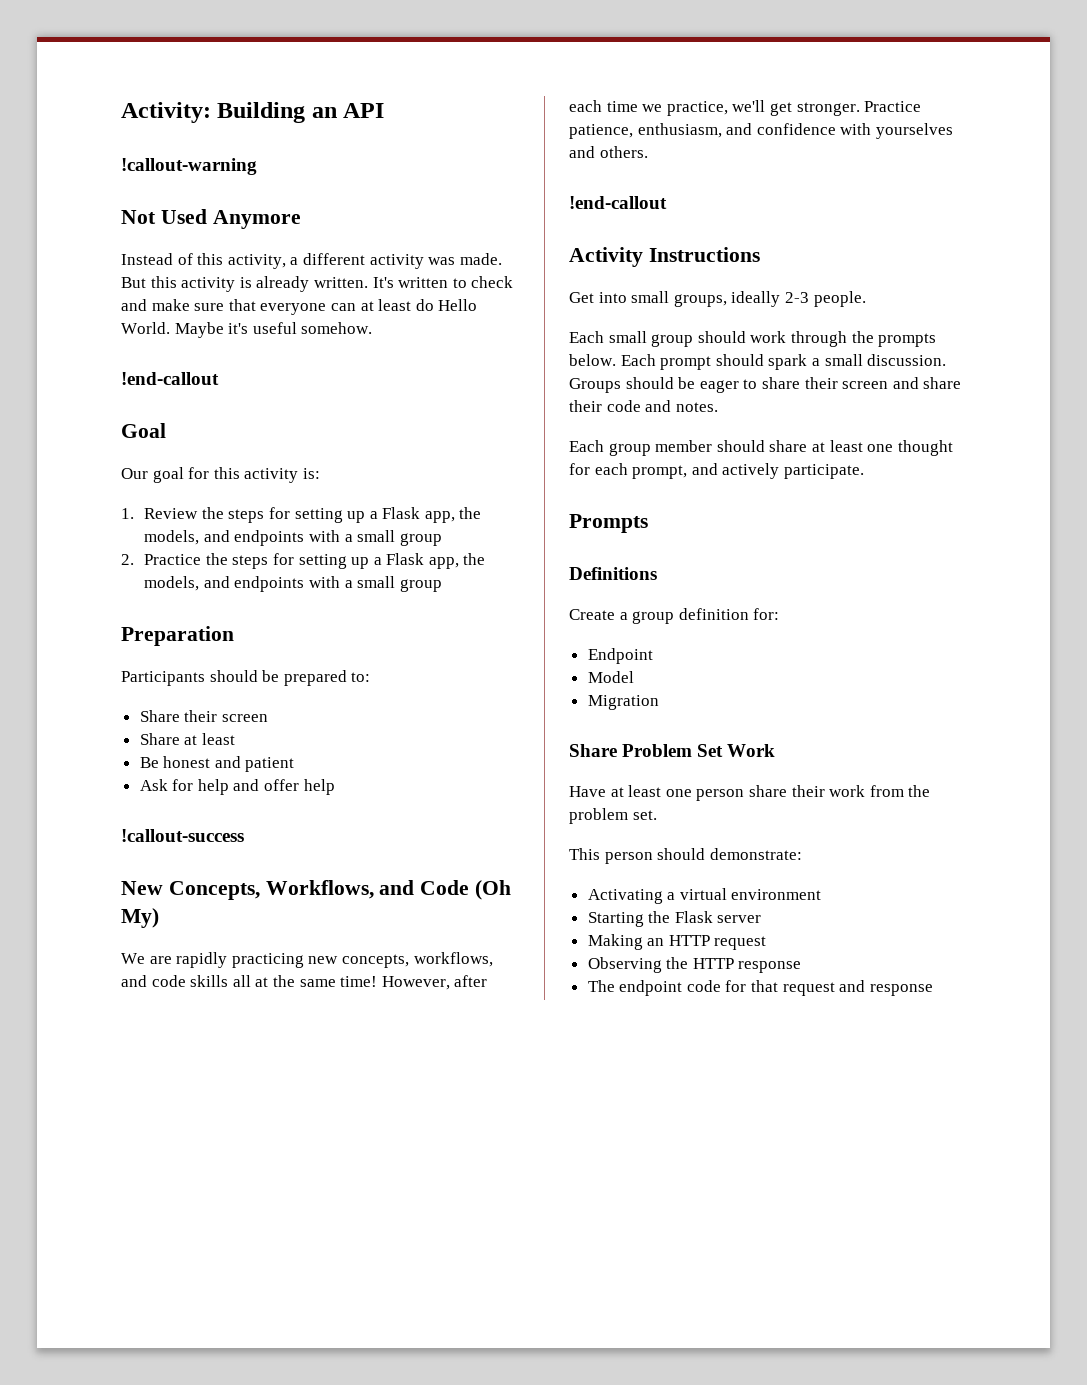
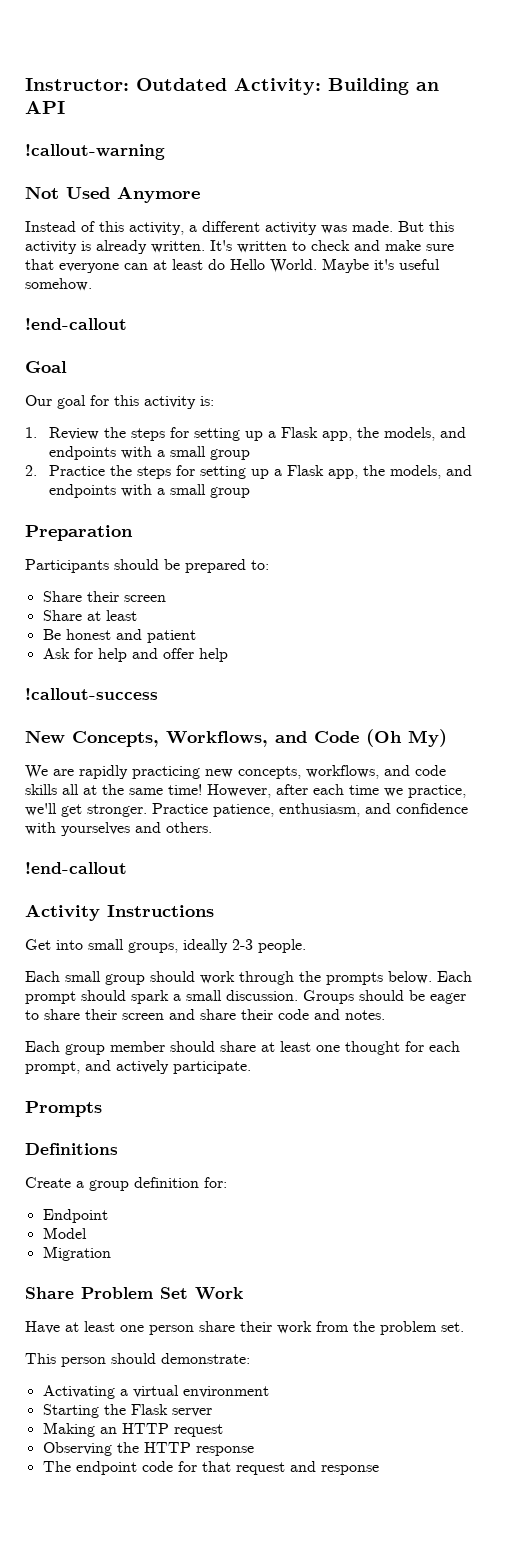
(121, 112) none -> [25,78,227,91] Instructor: Outdated

